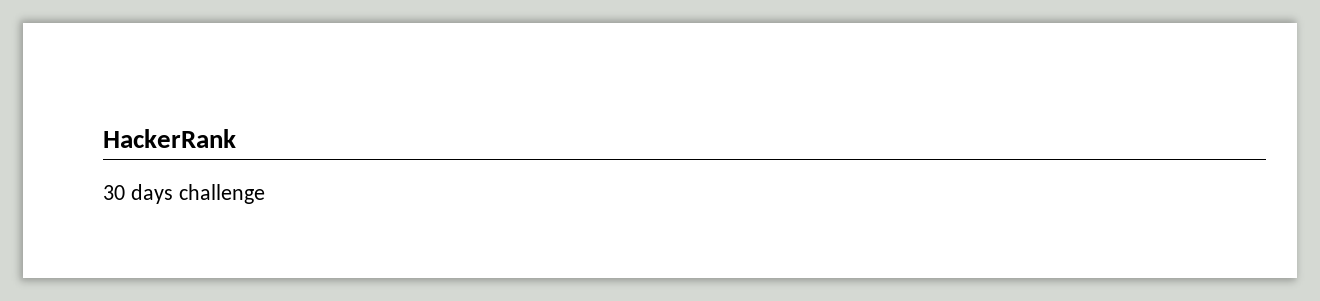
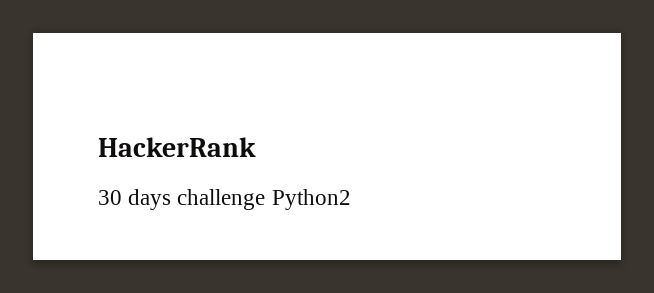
(265, 194) none -> [271,189,351,210] Python2

